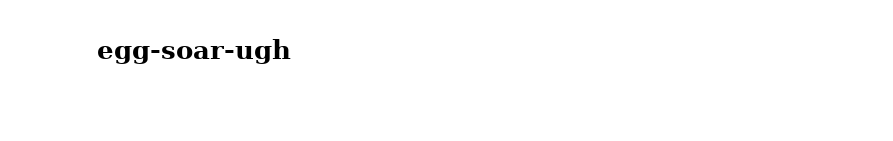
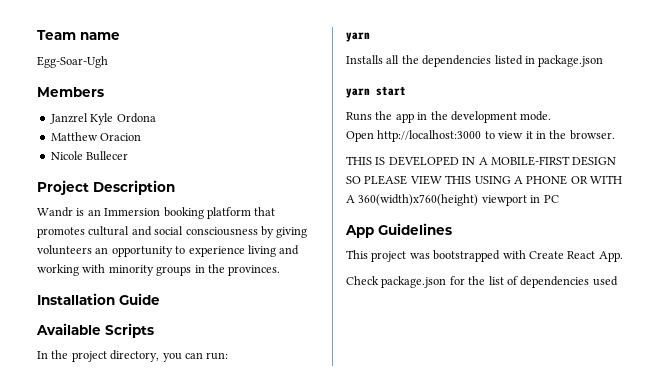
[97,39,291,64] egg-soar-ugh -> [37,30,120,40] [37,56,108,68] [37,87,104,97] [49,113,156,125] [50,132,142,141] [50,151,129,161] [37,180,175,195] [37,207,276,219] [37,226,308,238] [37,245,300,257] [37,264,281,276] [37,293,160,305] [36,323,154,338] [37,350,229,362] [346,32,370,42] [346,55,604,67] [346,86,406,98] [346,111,552,123] [346,130,615,142] [346,156,617,166] [346,175,622,185] [346,194,559,206] [345,223,452,238] [346,250,623,262] [346,276,618,288] Team name // Egg-Soar-Ugh // Members // Janzrel Kyle Ordona // Matthew Oracion // Nicole Bullecer // Project Description // Wandr is an Immersion booking platform that promotes cultural and social consciousness by giving volunteers an opportunity to experience living and working with minority groups in the provinces. // Installation Guide // Available Scripts // In the project directory, you can run: // yarn // Installs all the dependencies listed in package.json // yarn start // Runs the app in the development mode. // Open http://localhost:3000 to view it in the browser. // THIS IS DEVELOPED IN A MOBILE-FIRST DESIGN SO PLEASE VIEW THIS USING A PHONE OR WITH A 360(width)x760(height) viewport in PC // App Guidelines // This project was bootstrapped with Create React App. // Check package.json for the list of dependencies used

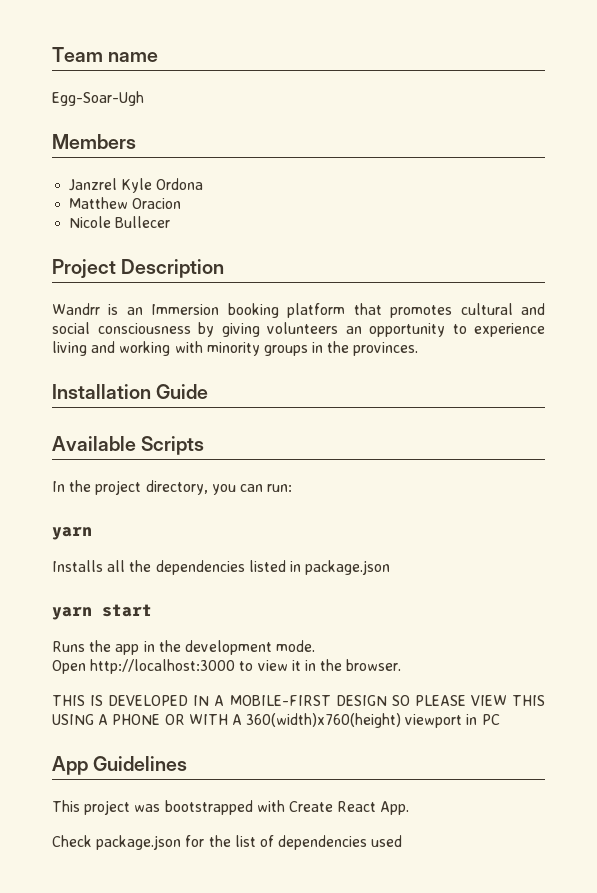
[37,207,73,217] Wandr -> [52,303,100,315] Wandrr

